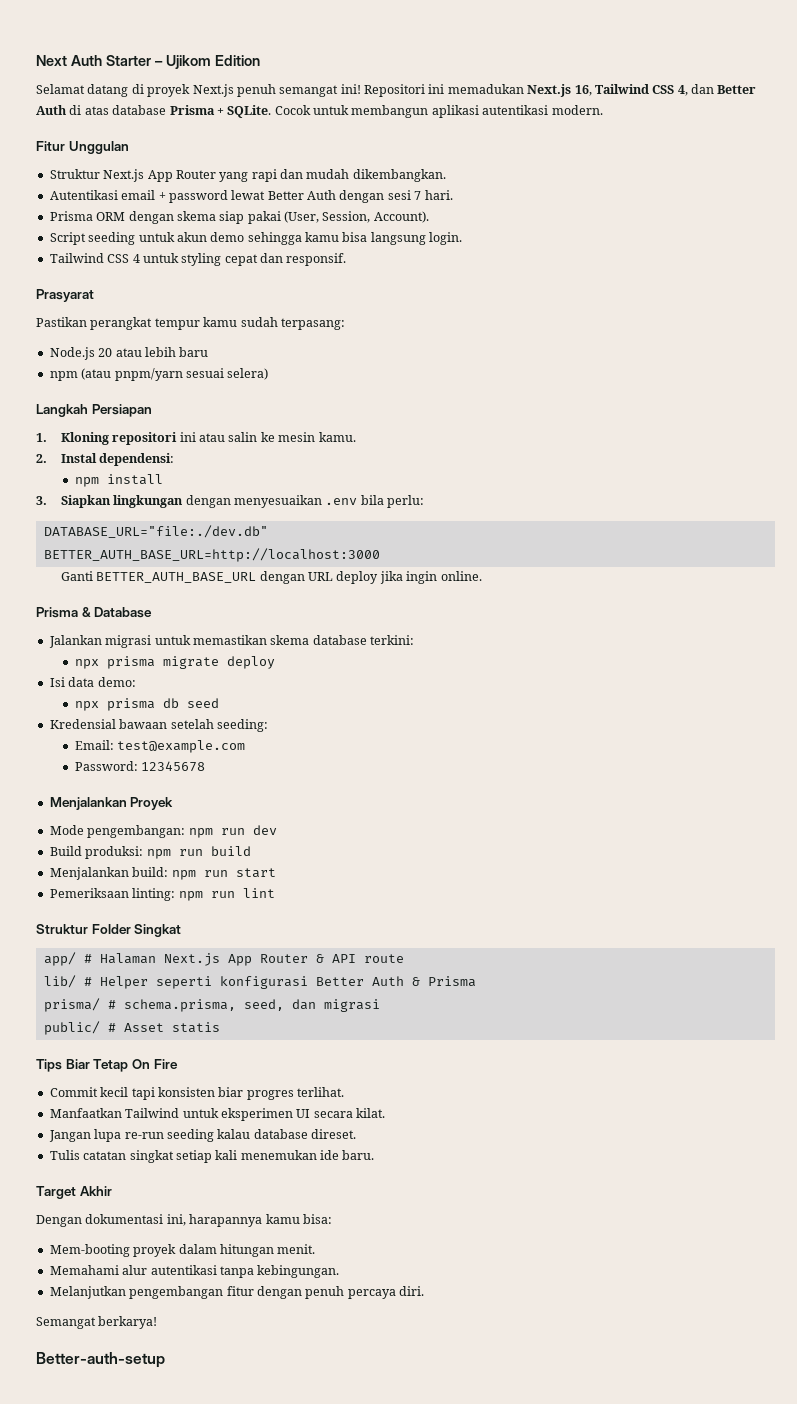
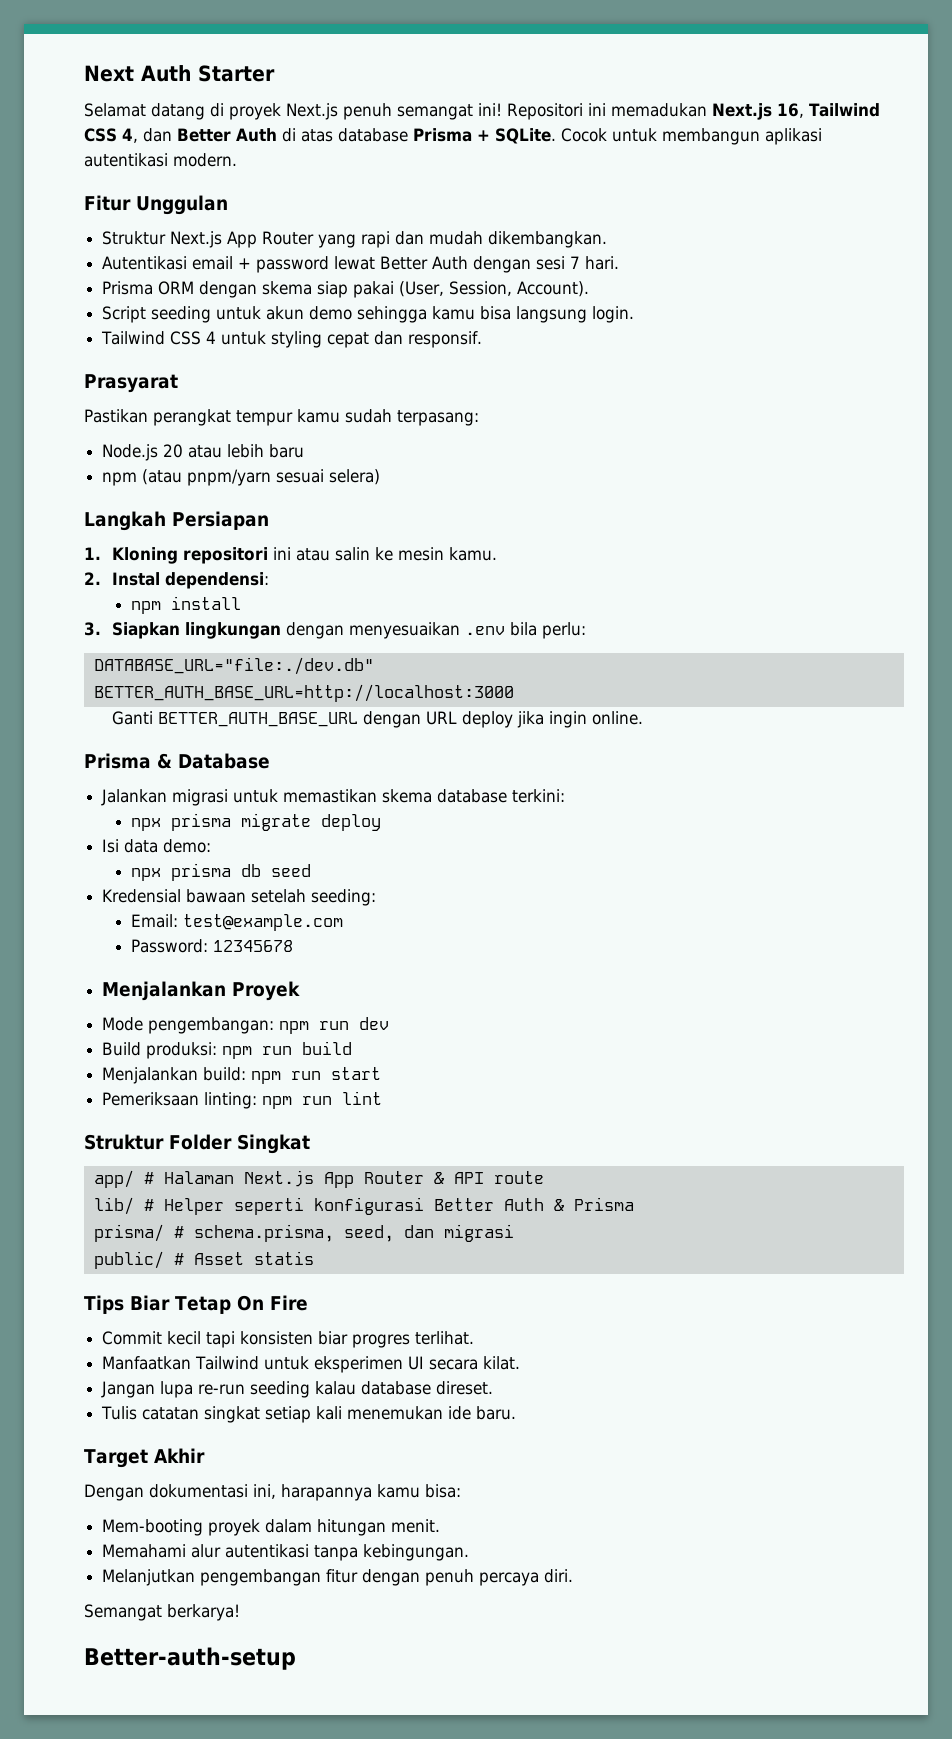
[154,55,260,69] – Ujikom Edition -> (275, 73) none

